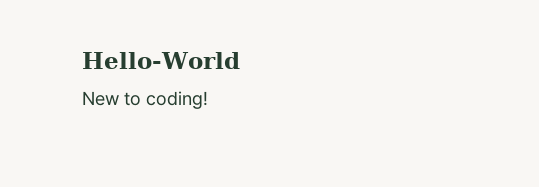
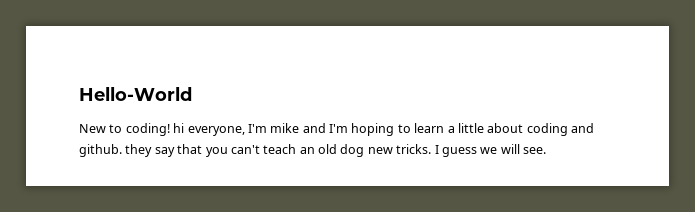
(208, 100) none -> [173,123,594,136] [79,144,546,157] hi everyone, I'm mike and I'm hoping to learn a little about coding and github. they say that you can't teach an old dog new tricks. I guess we will see.

